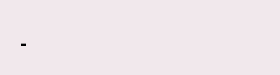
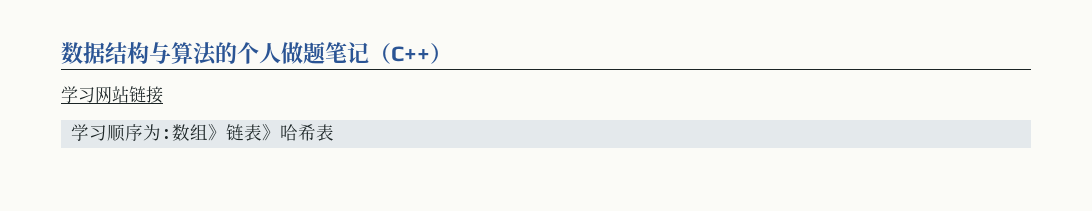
[20,43,27,51] - -> [61,41,452,66] [61,86,163,104] [71,124,335,142] 数据结构与算法的个人做题笔记（C++） // 学习网站链接 // 学习顺序为:数组》链表》哈希表

